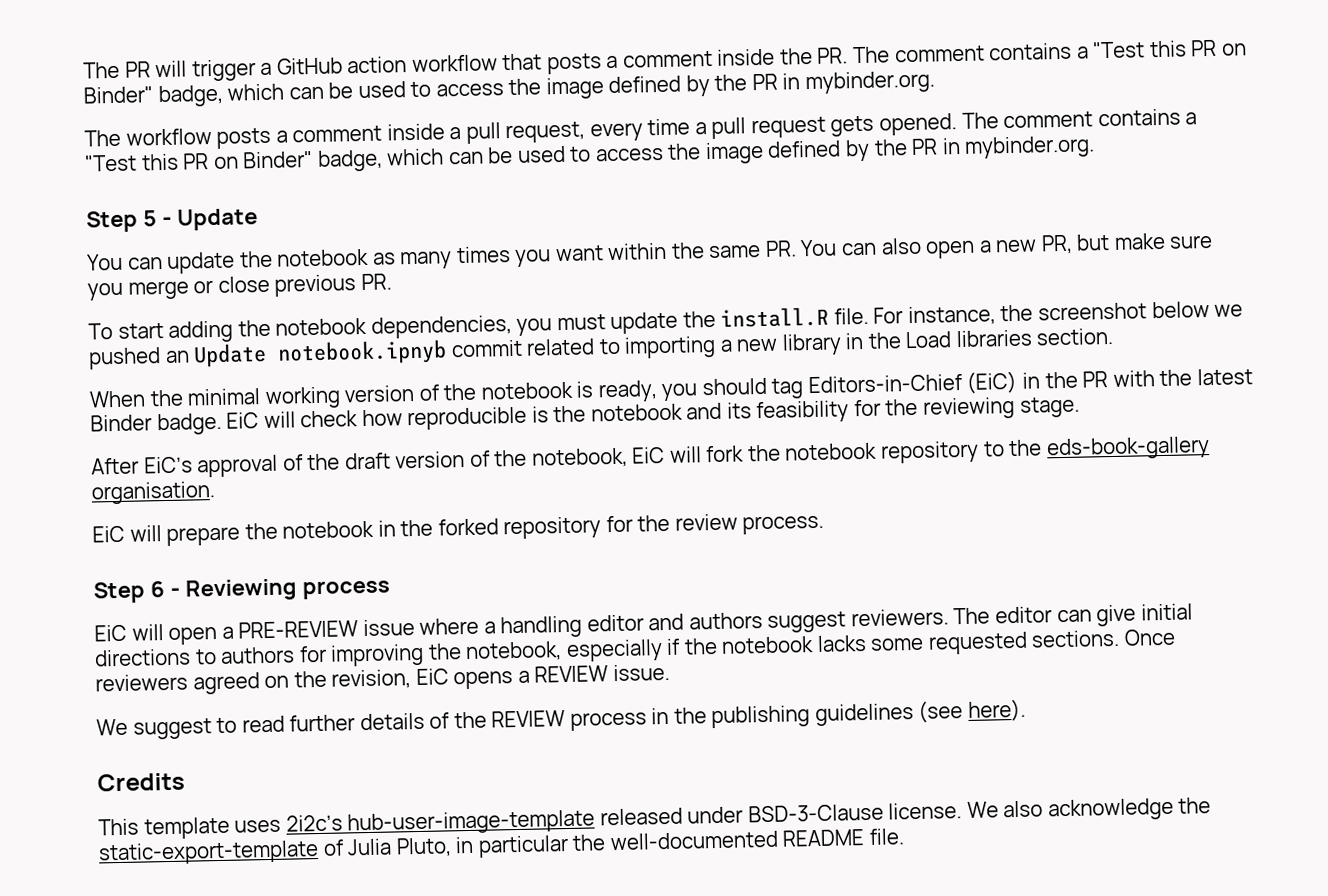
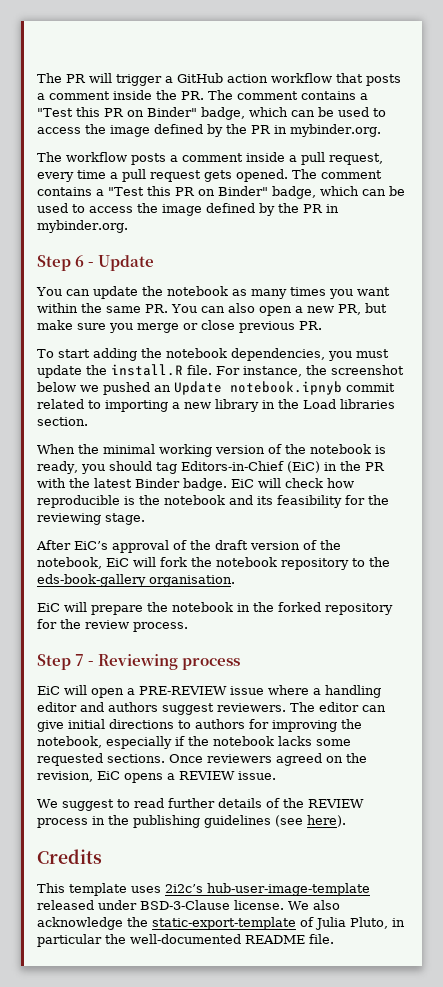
[142,210,157,227] 5 -> [75,255,85,267] 6
[149,581,165,598] 6 -> [75,654,85,666] 7

